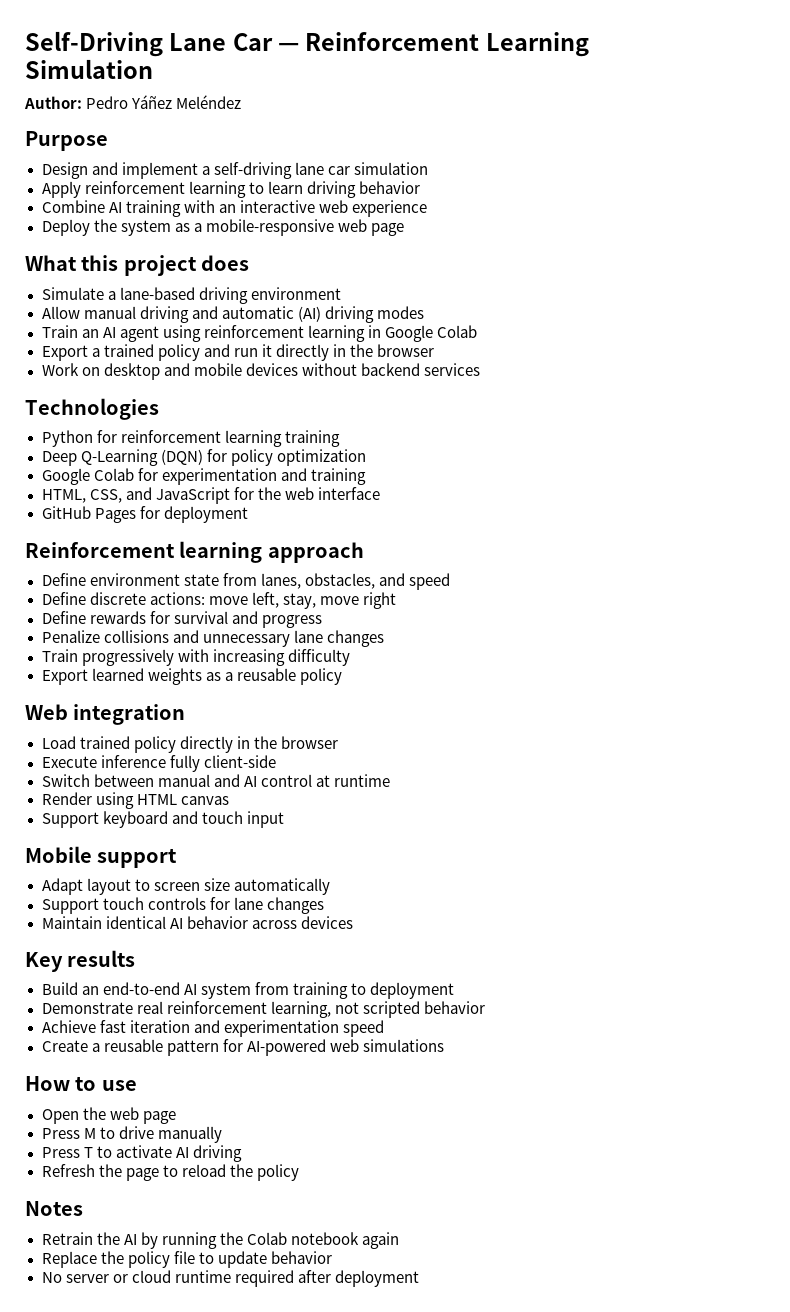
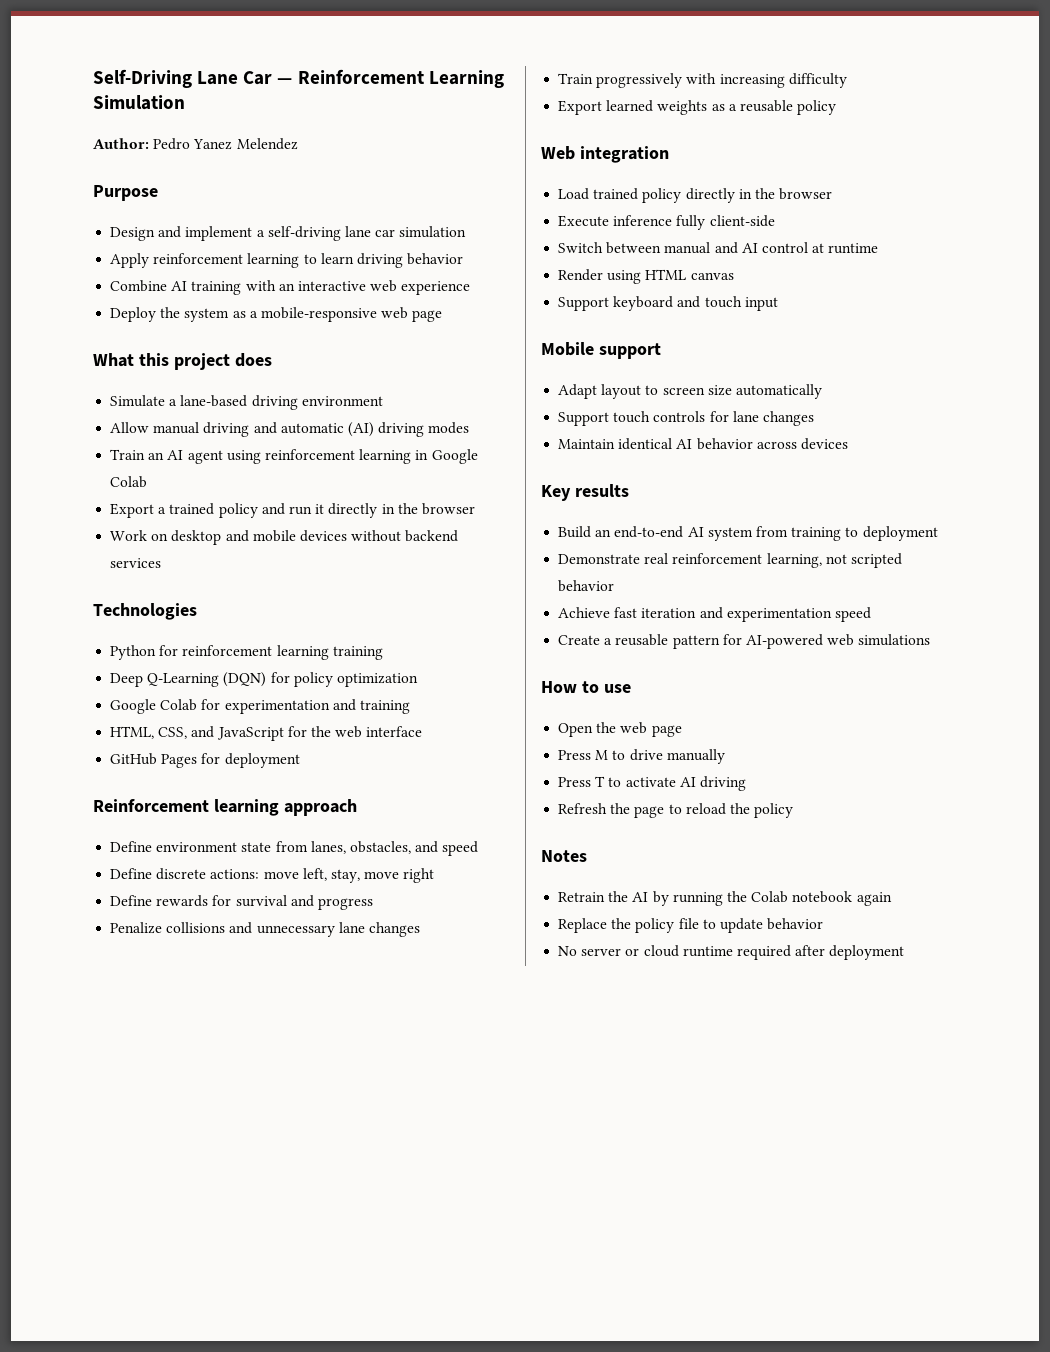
[131,95,242,109] Yáñez Meléndez -> [193,138,298,150] Yanez Melendez

